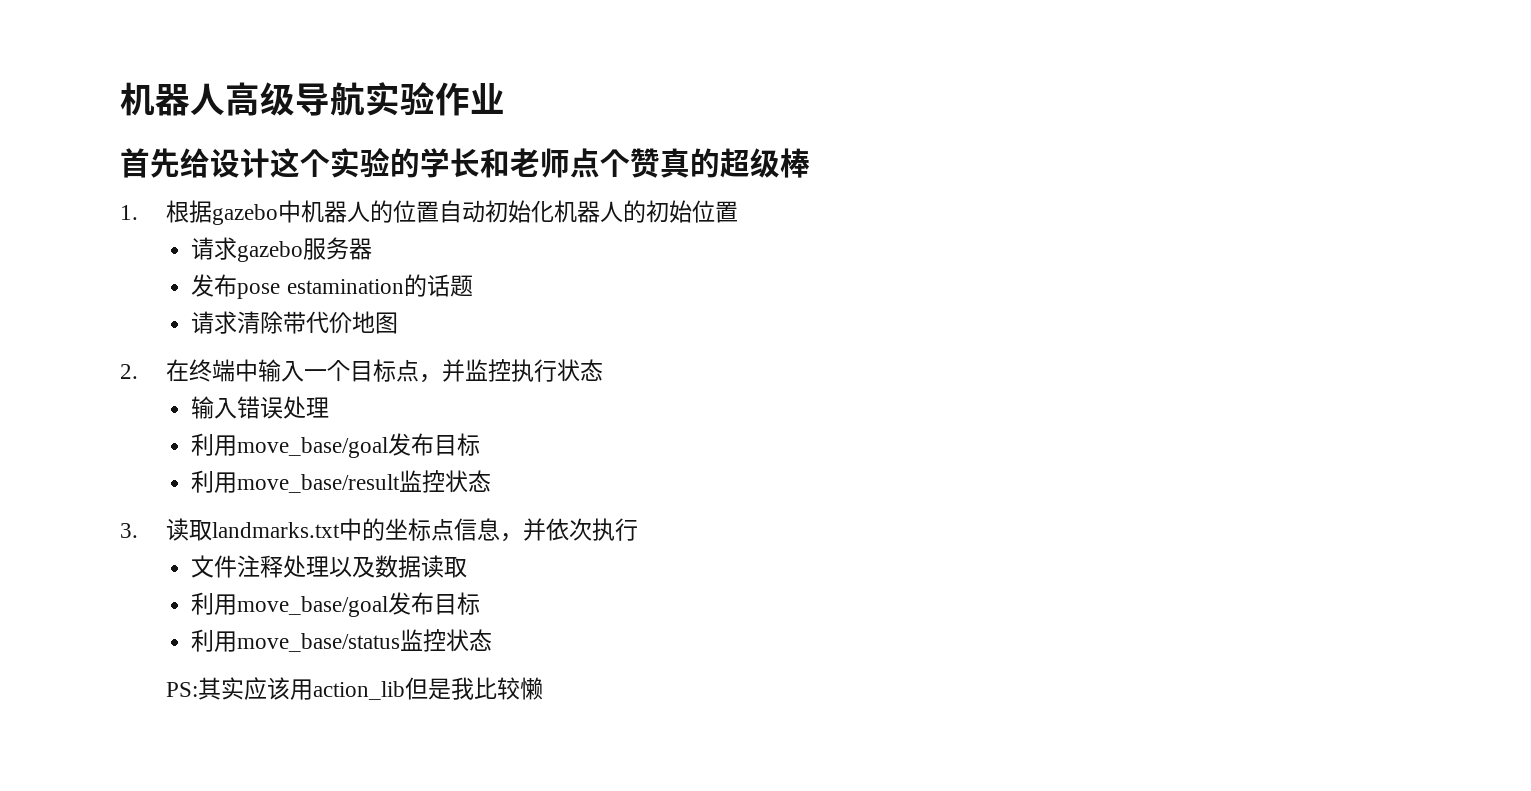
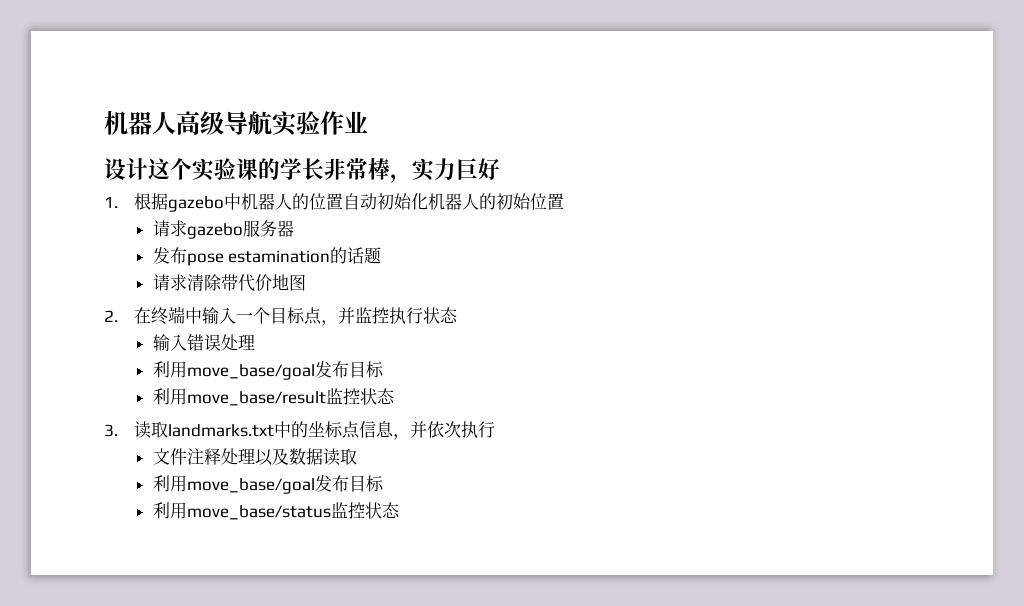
[120,148,210,178] 首先给 -> (368, 122) none
[390,148,810,178] 的学长和老师点个赞真的超级棒 -> [236,158,500,183] 课的学长非常棒，实力巨好
[165,677,543,700] // PS:其实应该用action_lib但是我比较懒 -> (400, 510) none

